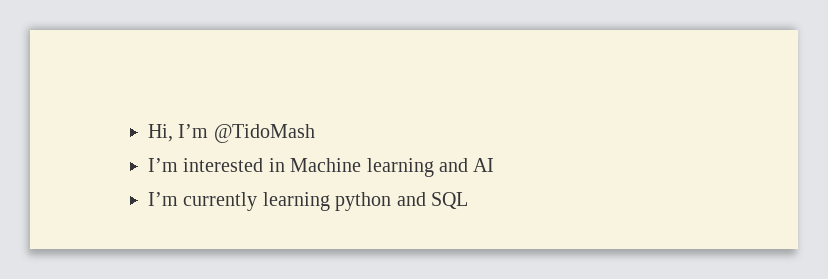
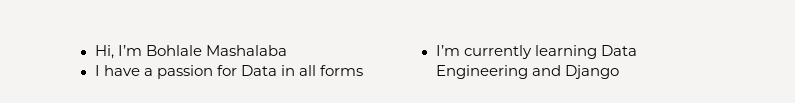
[213,124,315,143] [148,158,495,177] @TidoMash // I’m interested in Machine learning and AI -> [145,45,287,56] [94,65,363,79] Bohlale Mashalaba // I have a passion for Data in all forms
[335,192,468,211] python and SQL -> [600,45,637,56] [435,65,619,79] Data Engineering and Django

